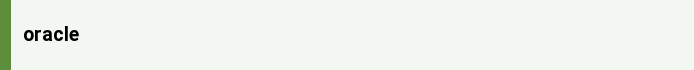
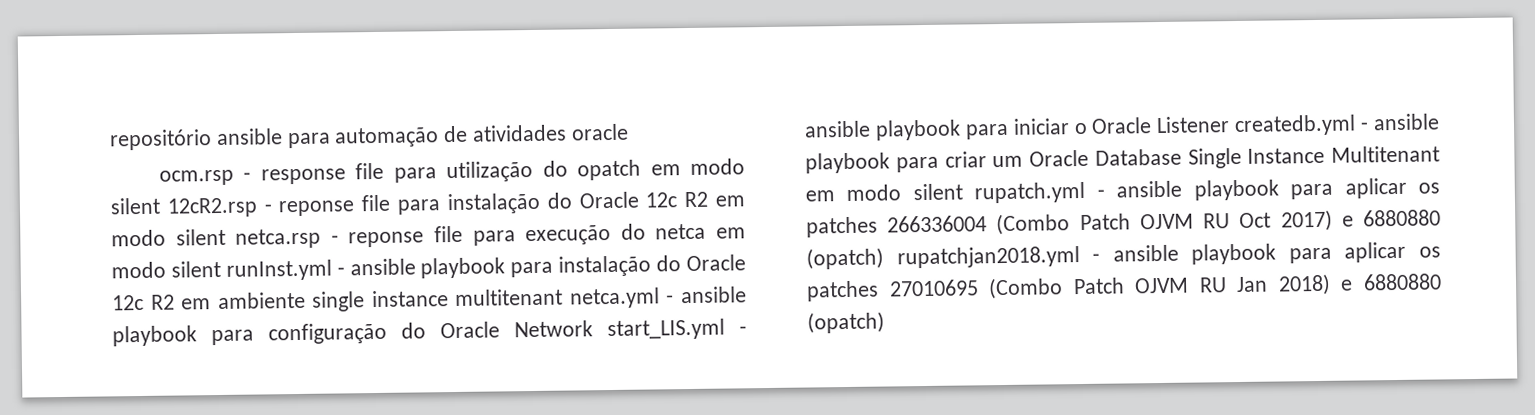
[23,26,79,41] oracle -> [109,123,629,151] [158,158,746,186] [110,191,746,218] [111,223,747,249] [111,254,747,281] [112,286,747,312] [112,318,747,347] [804,113,1440,141] [805,145,1440,174] [805,177,1440,204] [806,209,1441,238] [806,241,1441,270] [806,273,1442,302] [807,311,885,334] repositório ansible para automação de atividades oracle // ocm.rsp - response file para utilização do opatch em modo silent 12cR2.rsp - reponse file para instalação do Oracle 12c R2 em modo silent netca.rsp - reponse file para execução do netca em modo silent runInst.yml - ansible playbook para instalação do Oracle 12c R2 em ambiente single instance multitenant netca.yml - ansible playbook para configuração do Oracle Network start_LIS.yml - ansible playbook para iniciar o Oracle Listener createdb.yml - ansible playbook para criar um Oracle Database Single Instance Multitenant em modo silent rupatch.yml - ansible playbook para aplicar os patches 266336004 (Combo Patch OJVM RU Oct 2017) e 6880880 (opatch) rupatchjan2018.yml - ansible playbook para aplicar os patches 27010695 (Combo Patch OJVM RU Jan 2018) e 6880880 (opatch)

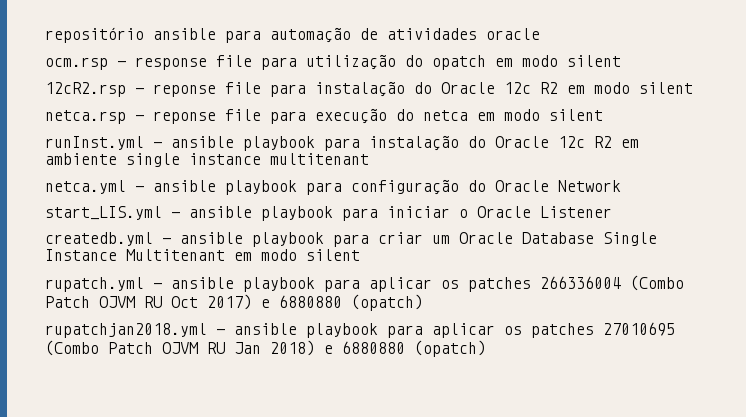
(161, 206) none -> (621, 61) //
(226, 237) none -> (693, 88) //
(221, 269) none -> (603, 115) //
(564, 297) none -> (369, 159) //
(593, 329) none -> (621, 186) //
(1231, 125) none -> (612, 212) //
(963, 192) none -> (360, 255) //
(884, 258) none -> (423, 302) //

